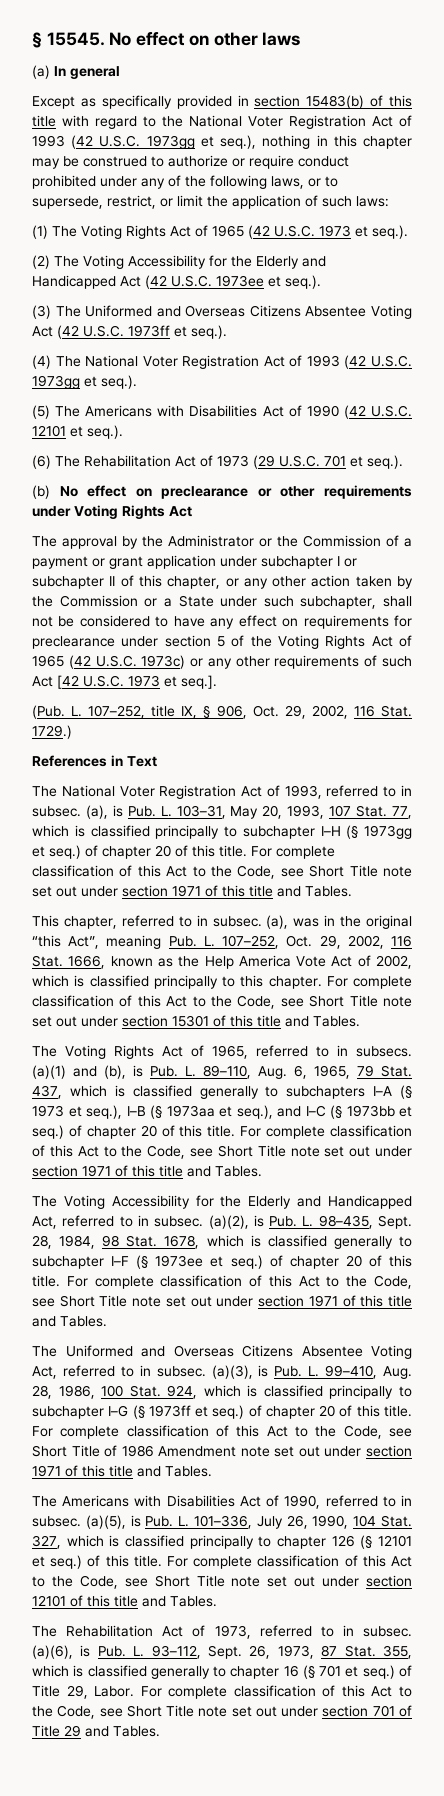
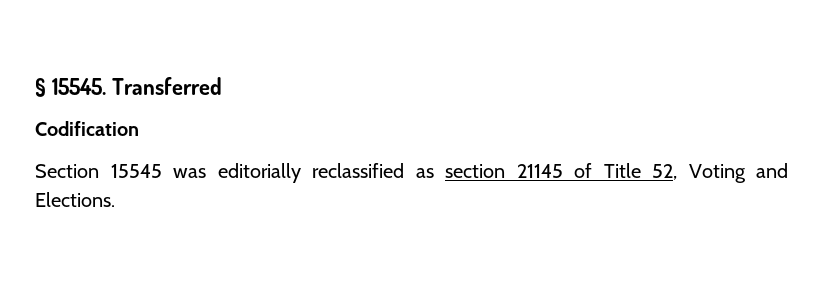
[109,32,301,46] [32,65,120,79] [32,95,412,109] [32,115,412,129] [32,135,413,149] [32,155,349,169] [32,175,338,189] [32,195,389,209] [32,225,408,239] [32,255,326,269] [32,275,321,289] [32,305,412,319] [32,325,227,339] [32,355,412,369] [32,375,137,389] [32,405,412,419] [32,425,123,439] [32,455,403,469] [32,485,412,499] [32,505,192,519] [32,535,412,549] [32,555,357,569] [32,575,414,589] [32,595,412,609] [32,615,413,629] [32,635,412,649] [32,655,412,669] [32,675,217,689] [32,705,412,719] [32,725,72,739] [32,755,157,767] [32,785,412,799] [32,805,413,819] [32,825,412,839] [32,845,335,859] [32,865,412,879] [32,885,352,897] [32,915,412,929] [32,935,413,949] [32,955,413,969] [32,975,412,989] [32,995,412,1009] [32,1015,360,1027] [32,1045,412,1059] [32,1065,412,1079] [32,1085,412,1099] [32,1105,412,1119] [32,1125,412,1139] [32,1145,412,1159] [32,1165,262,1177] [32,1195,412,1209] [32,1215,413,1229] [32,1235,412,1249] [32,1255,413,1269] [32,1275,412,1289] [32,1295,413,1307] [32,1316,107,1327] [32,1345,412,1359] [32,1365,412,1379] [32,1385,412,1399] [32,1405,412,1419] [32,1425,412,1439] [32,1445,412,1457] [32,1465,212,1477] [32,1495,413,1509] [32,1515,413,1529] [32,1535,413,1549] [32,1555,412,1569] [32,1575,412,1589] [32,1595,217,1607] [32,1625,412,1639] [32,1645,412,1659] [32,1665,412,1679] [32,1685,412,1699] [32,1705,412,1719] [32,1725,160,1737] No effect on other laws // (a) In general // Except as specifically provided in section 15483(b) of this title with regard to the National Voter Registration Act of 1993 (42 U.S.C. 1973gg et seq.), nothing in this chapter may be construed to authorize or require conduct prohibited under any of the following laws, or to supersede, restrict, or limit the application of such laws: // (1) The Voting Rights Act of 1965 (42 U.S.C. 1973 et seq.). // (2) The Voting Accessibility for the Elderly and Handicapped Act (42 U.S.C. 1973ee et seq.). // (3) The Uniformed and Overseas Citizens Absentee Voting Act (42 U.S.C. 1973ff et seq.). // (4) The National Voter Registration Act of 1993 (42 U.S.C. 1973gg et seq.). // (5) The Americans with Disabilities Act of 1990 (42 U.S.C. 12101 et seq.). // (6) The Rehabilitation Act of 1973 (29 U.S.C. 701 et seq.). // (b) No effect on preclearance or other requirements under Voting Rights Act // The approval by the Administrator or the Commission of a payment or grant application under subchapter I or subchapter II of this chapter, or any other action taken by the Commission or a State under such subchapter, shall not be considered to have any effect on requirements for preclearance under section 5 of the Voting Rights Act of 1965 (42 U.S.C. 1973c) or any other requirements of such Act [42 U.S.C. 1973 et seq.]. // (Pub. L. 107–252, title IX, § 906, Oct. 29, 2002, 116 Stat. 1729.) // References in Text // The National Voter Registration Act of 1993, referred to in subsec. (a), is Pub. L. 103–31, May 20, 1993, 107 Stat. 77, which is classified principally to subchapter I–H (§ 1973gg et seq.) of chapter 20 of this title. For complete classification of this Act to the Code, see Short Title note set out under section 1971 of this title and Tables. // This chapter, referred to in subsec. (a), was in the original “this Act”, meaning Pub. L. 107–252, Oct. 29, 2002, 116 Stat. 1666, known as the Help America Vote Act of 2002, which is classified principally to this chapter. For complete classification of this Act to the Code, see Short Title note set out under section 15301 of this title and Tables. // The Voting Rights Act of 1965, referred to in subsecs. (a)(1) and (b), is Pub. L. 89–110, Aug. 6, 1965, 79 Stat. 437, which is classified generally to subchapters I–A (§ 1973 et seq.), I–B (§ 1973aa et seq.), and I–C (§ 1973bb et seq.) of chapter 20 of this title. For complete classification of this Act to the Code, see Short Title note set out under section 1971 of this title and Tables. // The Voting Accessibility for the Elderly and Handicapped Act, referred to in subsec. (a)(2), is Pub. L. 98–435, Sept. 28, 1984, 98 Stat. 1678, which is classified generally to subchapter I–F (§ 1973ee et seq.) of chapter 20 of this title. For complete classification of this Act to the Code, see Short Title note set out under section 1971 of this title and Tables. // The Uniformed and Overseas Citizens Absentee Voting Act, referred to in subsec. (a)(3), is Pub. L. 99–410, Aug. 28, 1986, 100 Stat. 924, which is classified principally to subchapter I–G (§ 1973ff et seq.) of chapter 20 of this title. For complete classification of this Act to the Code, see Short Title of 1986 Amendment note set out under section 1971 of this title and Tables. // The Americans with Disabilities Act of 1990, referred to in subsec. (a)(5), is Pub. L. 101–336, July 26, 1990, 104 Stat. 327, which is classified principally to chapter 126 (§ 12101 et seq.) of this title. For complete classification of this Act to the Code, see Short Title note set out under section 12101 of this title and Tables. // The Rehabilitation Act of 1973, referred to in subsec. (a)(6), is Pub. L. 93–112, Sept. 26, 1973, 87 Stat. 355, which is classified generally to chapter 16 (§ 701 et seq.) of Title 29, Labor. For complete classification of this Act to the Code, see Short Title note set out under section 701 of Title 29 and Tables. -> [112,77,223,95] [35,121,139,136] [35,163,789,183] [35,192,115,207] Transferred // Codification // Section 15545 was editorially reclassified as section 21145 of Title 52, Voting and Elections.

